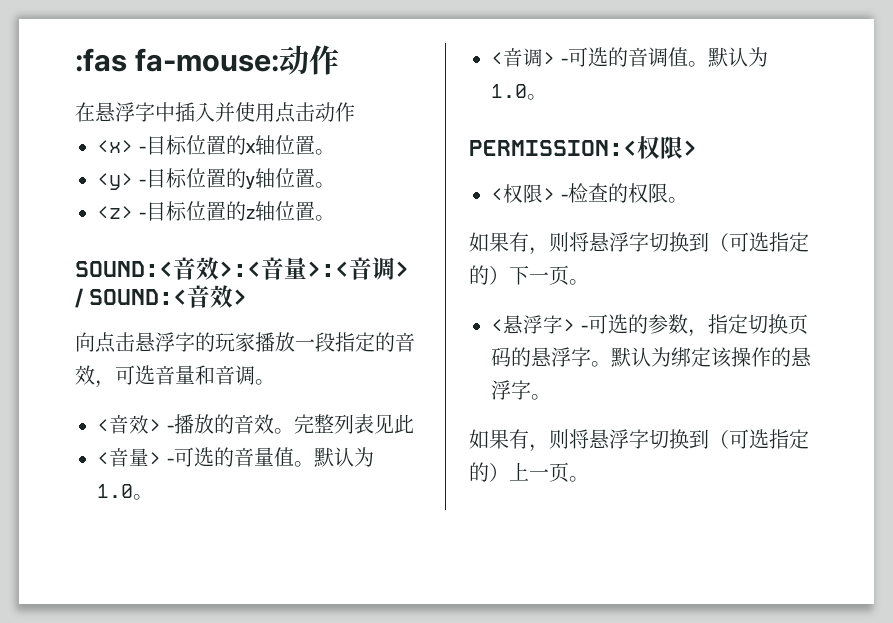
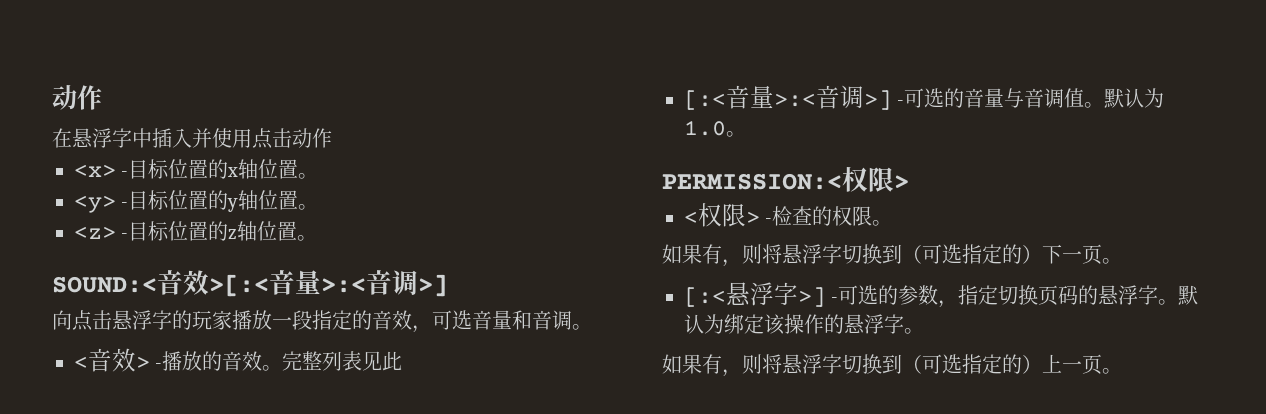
[75,48,280,72] :fas fa-mouse: -> (52, 97) none
[219,257,409,280] [75,285,247,308] >:<音量>:<音调> / SOUND:<音效> -> [209,270,448,297] >[:<音量>:<音调>]
[97,447,374,467] [97,484,153,500] [491,47,628,67] <音量> -可选的音量值。默认为1.0。 // <音调> -可选的 -> [684,85,1025,110] [:<音量>:<音调>] -可选的音量与
[491,315,575,334] <悬浮字> -> [684,282,826,307] [:<悬浮字>]

